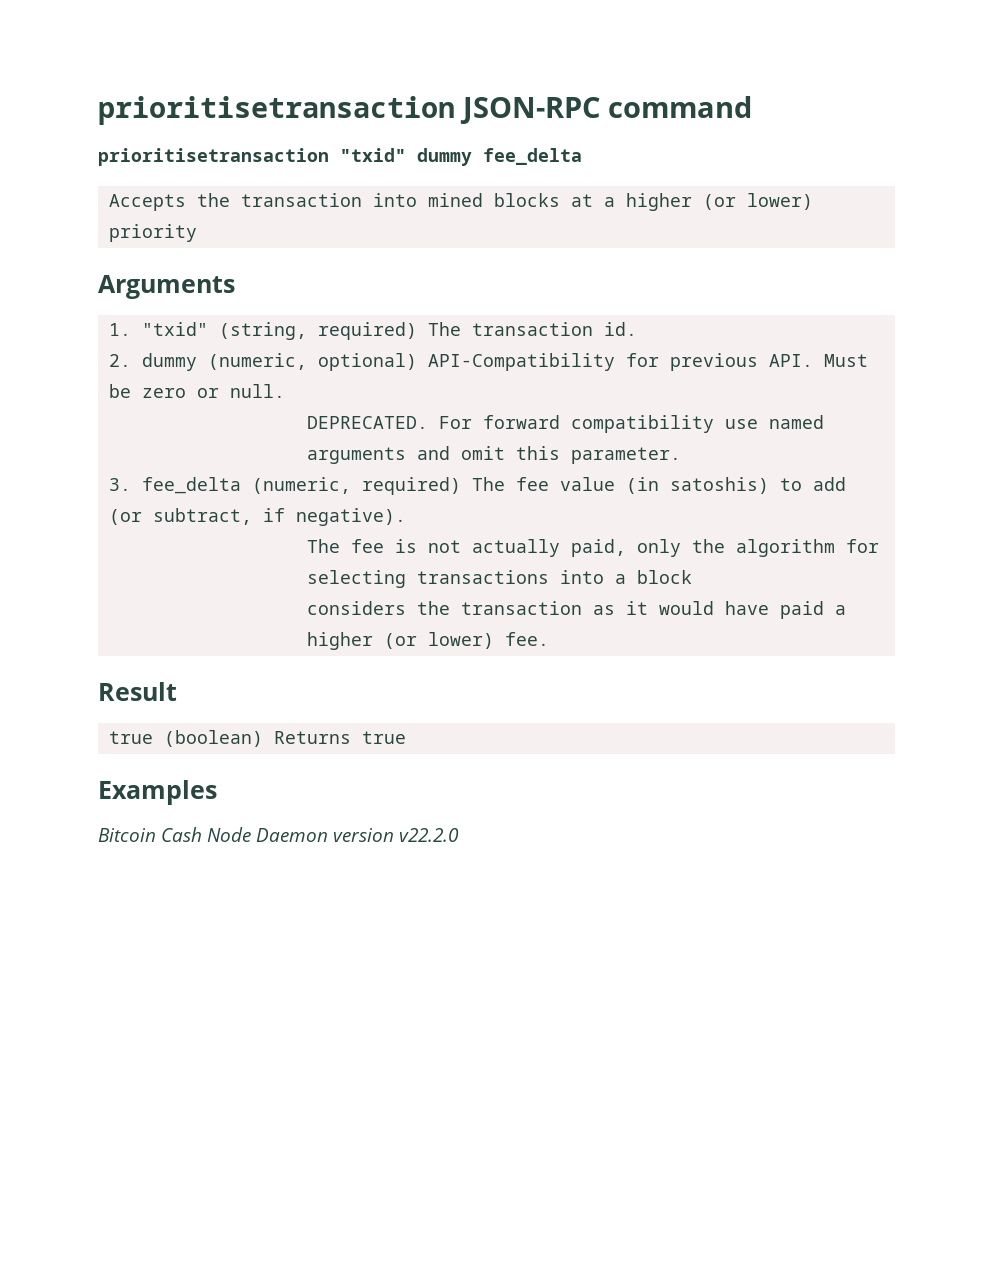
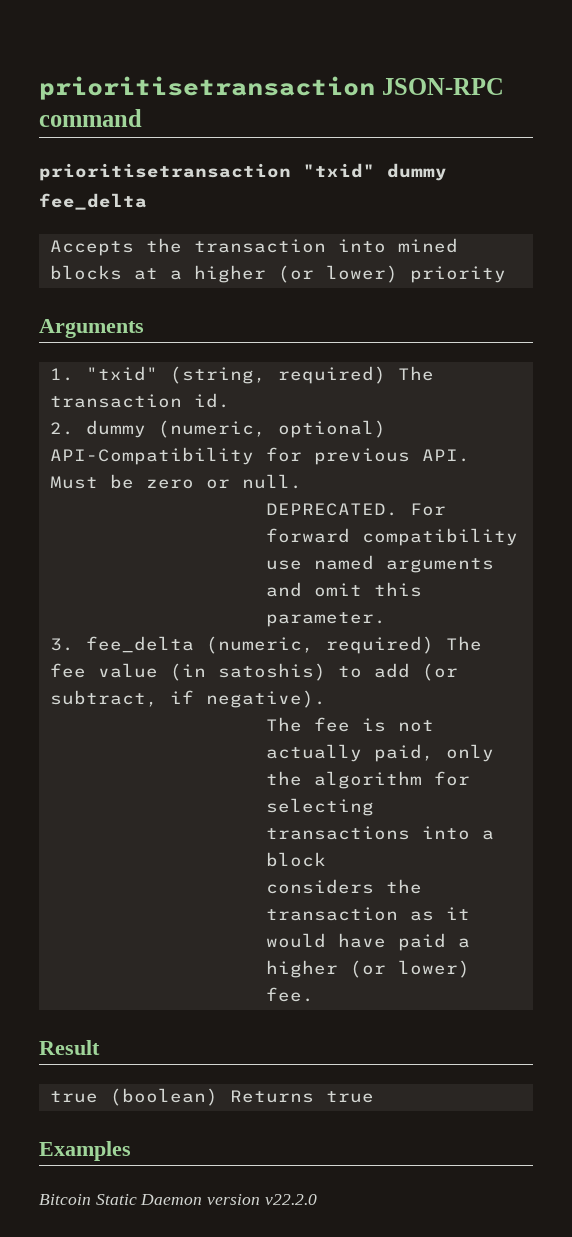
[161,827,251,842] Cash Node -> [95,1194,137,1205] Static

